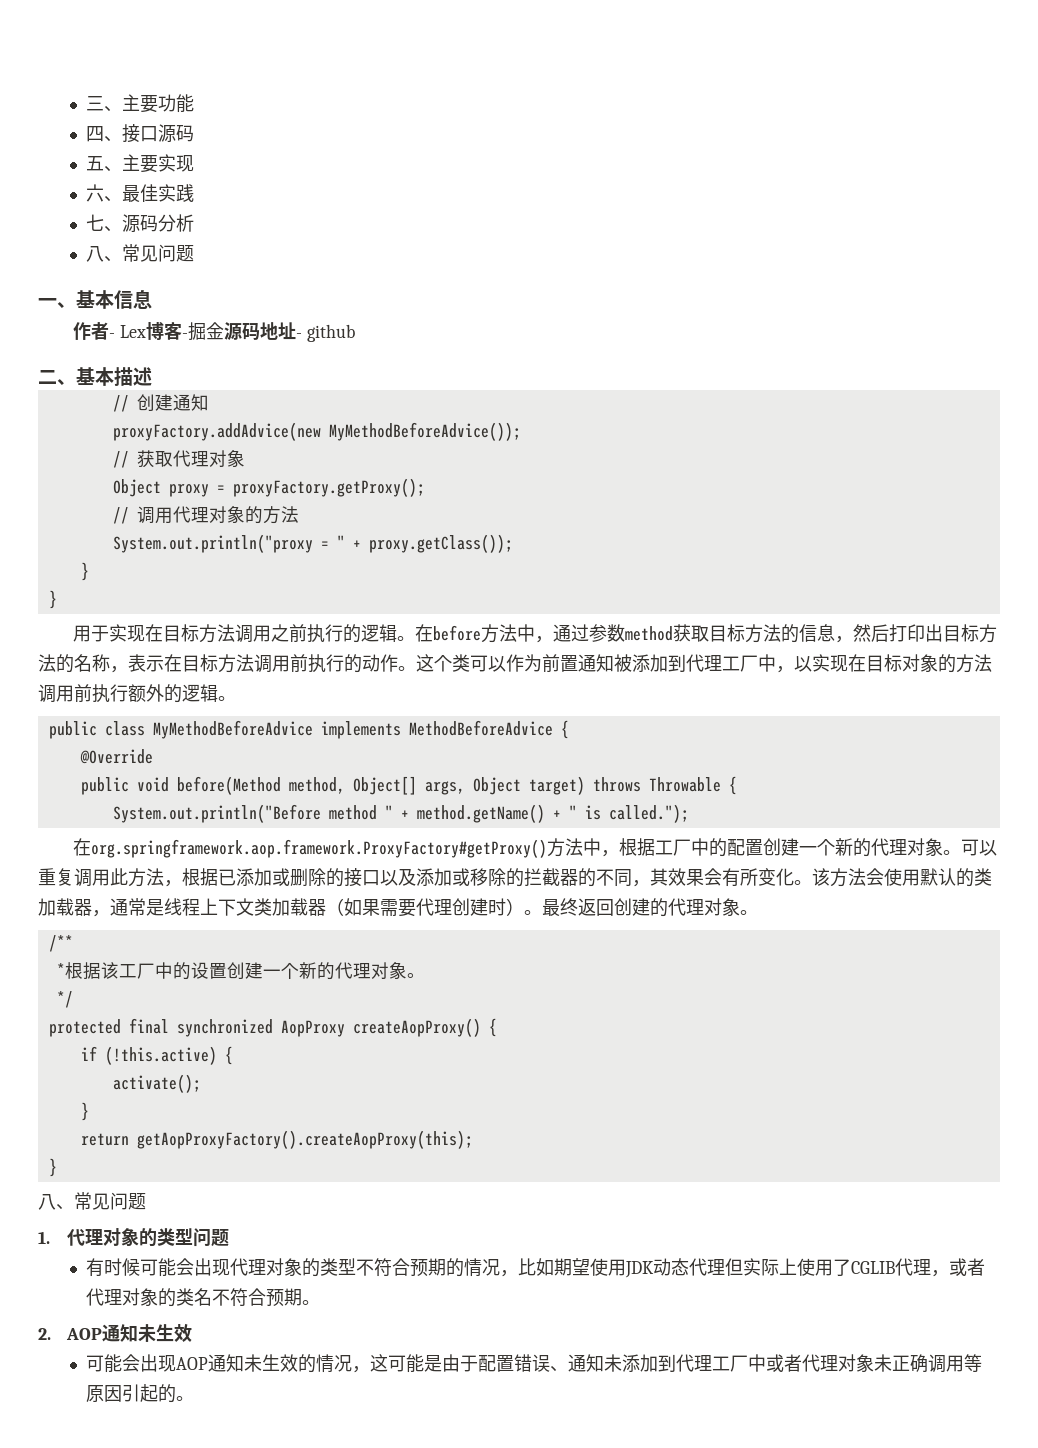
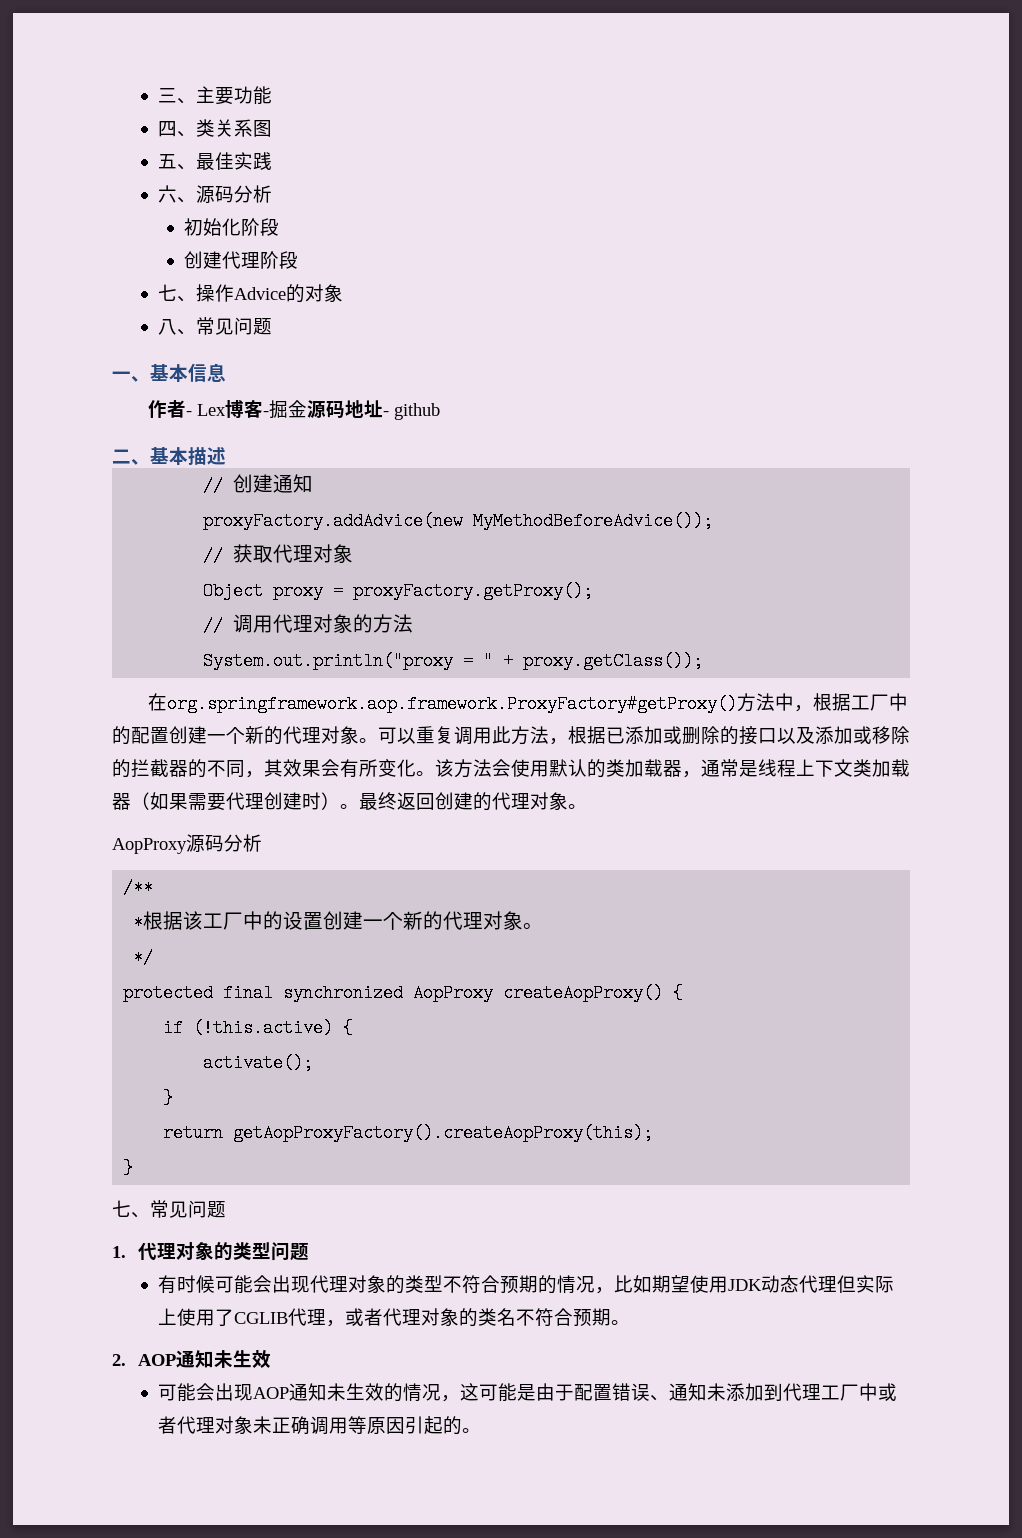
[122,124,195,143] 接口源码 -> [196,119,273,137] 类关系图
[122,154,195,173] [86,184,123,202] 主要实现 // 六、 -> (197, 167) none
[86,214,105,231] 七 -> [158,185,178,203] 六
(195, 223) none -> [183,218,279,236] [183,251,298,269] [158,284,344,303] // 初始化阶段 // 创建代理阶段 // 七、操作Advice的对象
[80,562,89,581] [48,590,57,609] [73,624,998,643] [38,654,992,673] [38,684,236,703] [48,720,569,739] [79,749,153,764] [80,776,737,795] [112,804,689,823] // } // } // 用于实现在目标方法调用之前执行的逻辑。在before方法中，通过参数method获取目标方法的信息，然后打印出目标方法的名称，表示在目标方法调用前执行的动作。这个类可以作为前置通知被添加到代理工厂中，以实现在目标对象的方法调用前执行额外的逻辑。 // public class MyMethodBeforeAdvice implements MethodBeforeAdvice { // @Override // public void before(Method method, Object[] args, Object target) throws Throwable { // System.out.println("Before method " + method.getName() + " is called."); -> (704, 661) none
(758, 912) none -> [112,834,262,854] // AopProxy源码分析
[38,1194,56,1210] 八 -> [112,1200,131,1217] 七

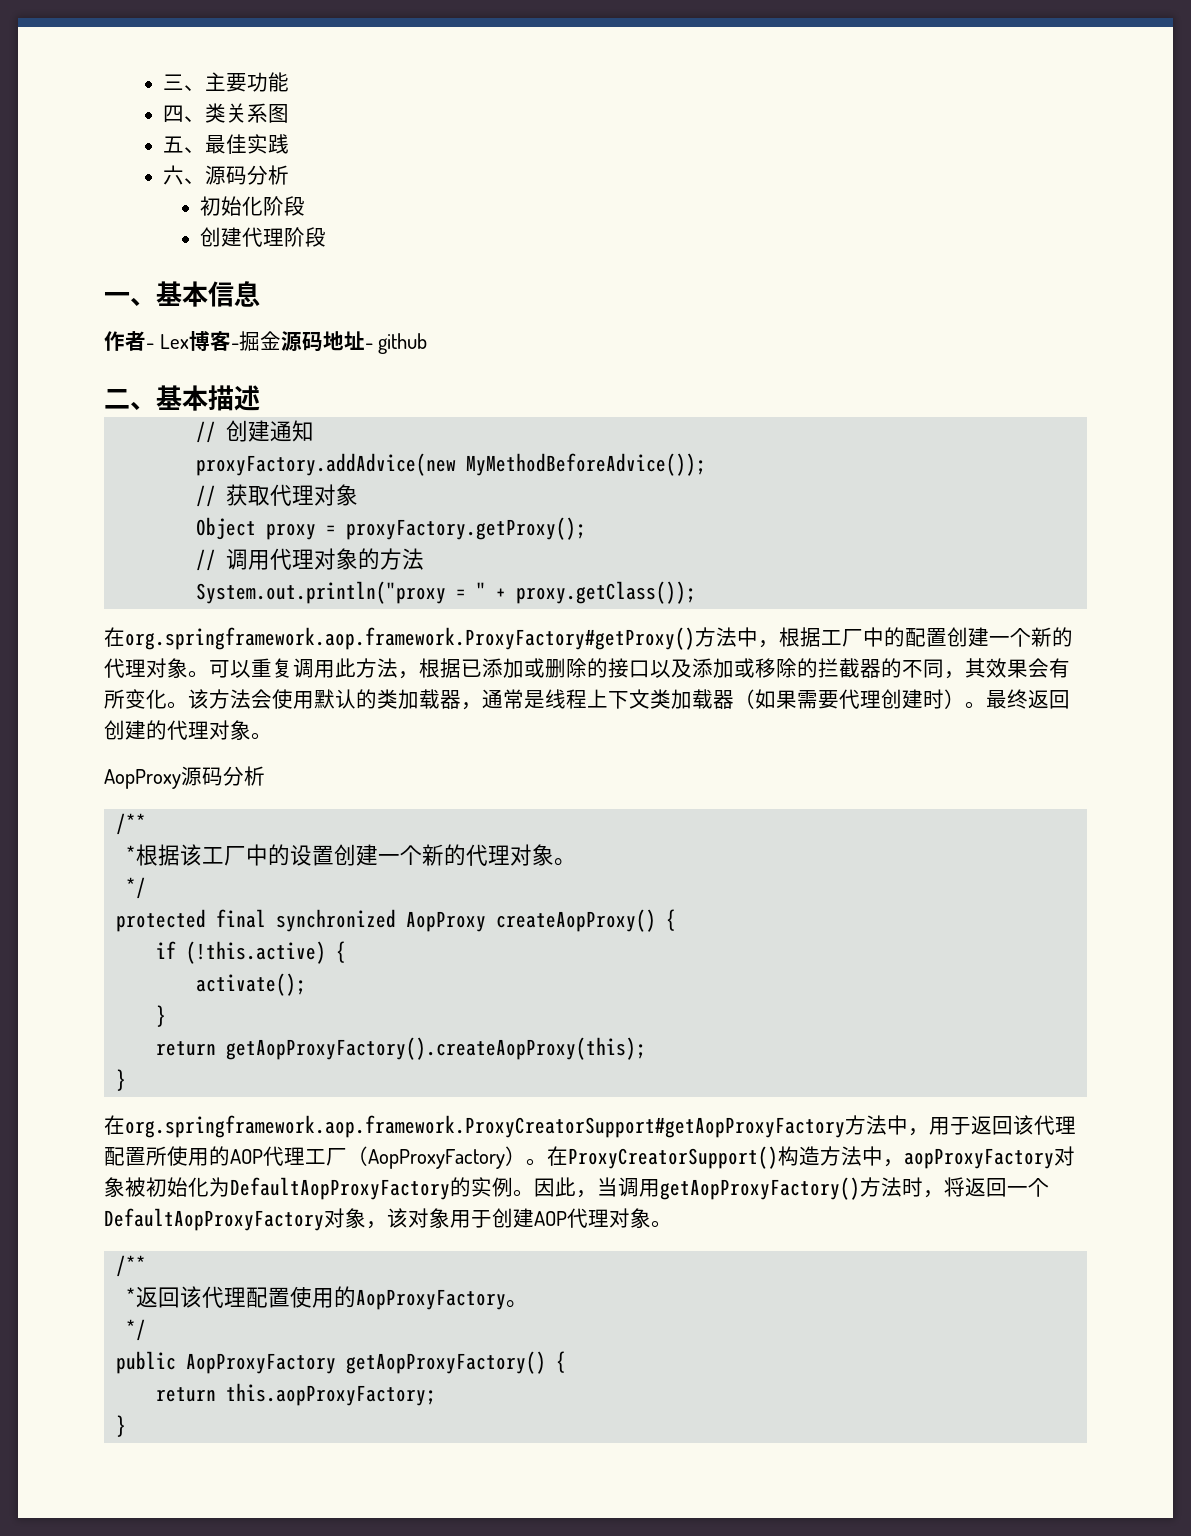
[158,284,344,303] [158,317,273,335] // 七、操作Advice的对象 // 八、常见问题 -> (327, 237) none
[112,1200,226,1218] [112,1242,309,1261] [158,1275,895,1294] [158,1308,631,1327] [112,1349,271,1368] [158,1383,898,1402] [158,1416,482,1435] 七、常见问题 // 1.代理对象的类型问题 // 有时候可能会出现代理对象的类型不符合预期的情况，比如期望使用JDK动态代理但实际上使用了CGLIB代理，或者代理对象的类名不符合预期。 // 2. AOP通知未生效 // 可能会出现AOP通知未生效的情况，这可能是由于配置错误、通知未添加到代理工厂中或者代理对象未正确调用等原因引起的。 -> [104,1115,1076,1138] [104,1146,1075,1169] [104,1177,1049,1200] [104,1208,672,1231] [116,1255,147,1277] [126,1286,529,1310] [126,1319,147,1341] [116,1351,567,1374] [156,1383,437,1406] [116,1415,127,1437] 在org.springframework.aop.framework.ProxyCreatorSupport#getAopProxyFactory方法中，用于返回该代理配置所使用的AOP代理工厂（AopProxyFactory）。在ProxyCreatorSupport()构造方法中，aopProxyFactory对象被初始化为DefaultAopProxyFactory的实例。因此，当调用getAopProxyFactory()方法时，将返回一个DefaultAopProxyFactory对象，该对象用于创建AOP代理对象。 // /** // *返回该代理配置使用的AopProxyFactory。 // */ // public AopProxyFactory getAopProxyFactory() { // return this.aopProxyFactory; // }

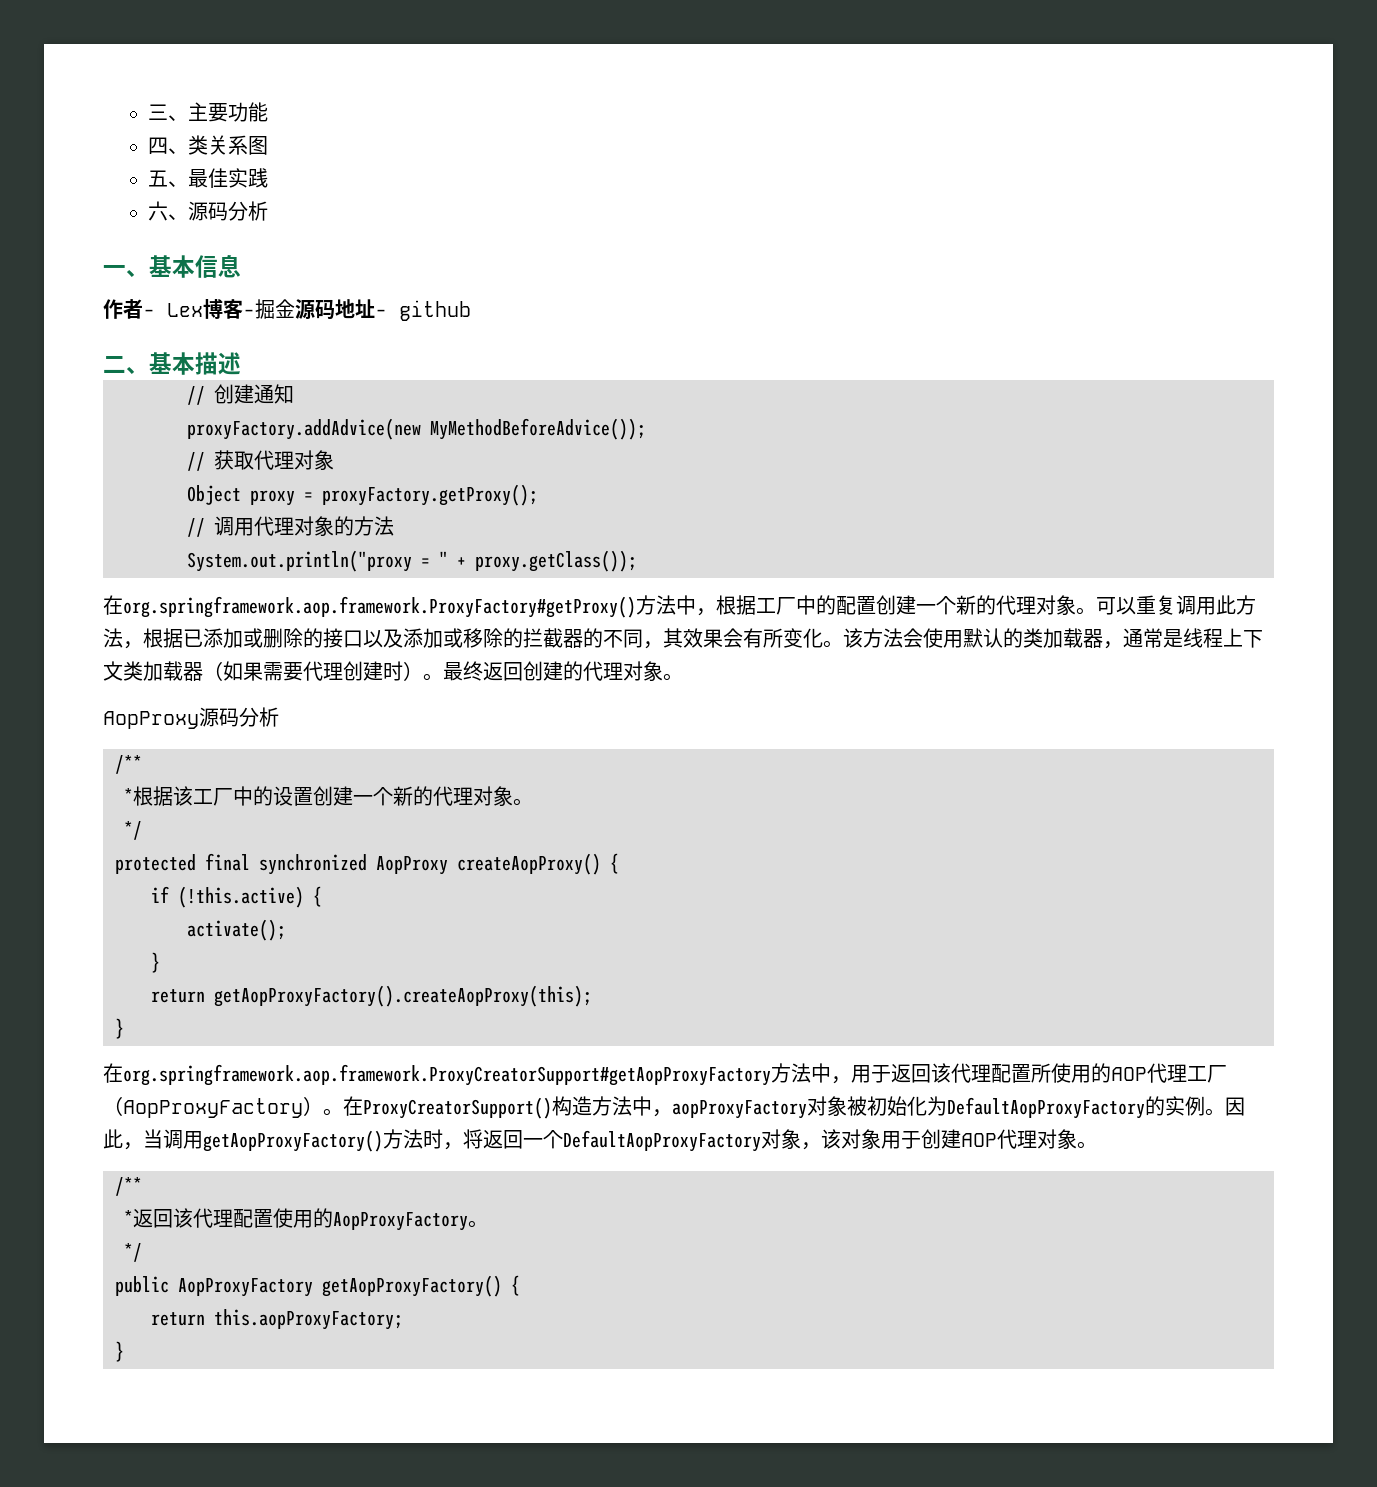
[200,196,306,216] [200,227,327,247] // 初始化阶段 // 创建代理阶段 -> (269, 211) none

